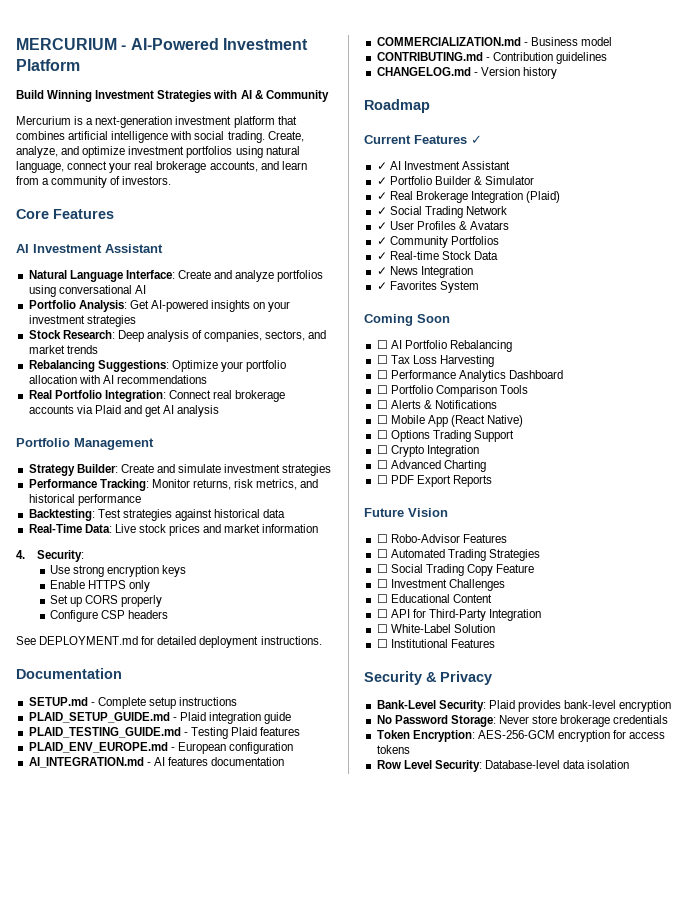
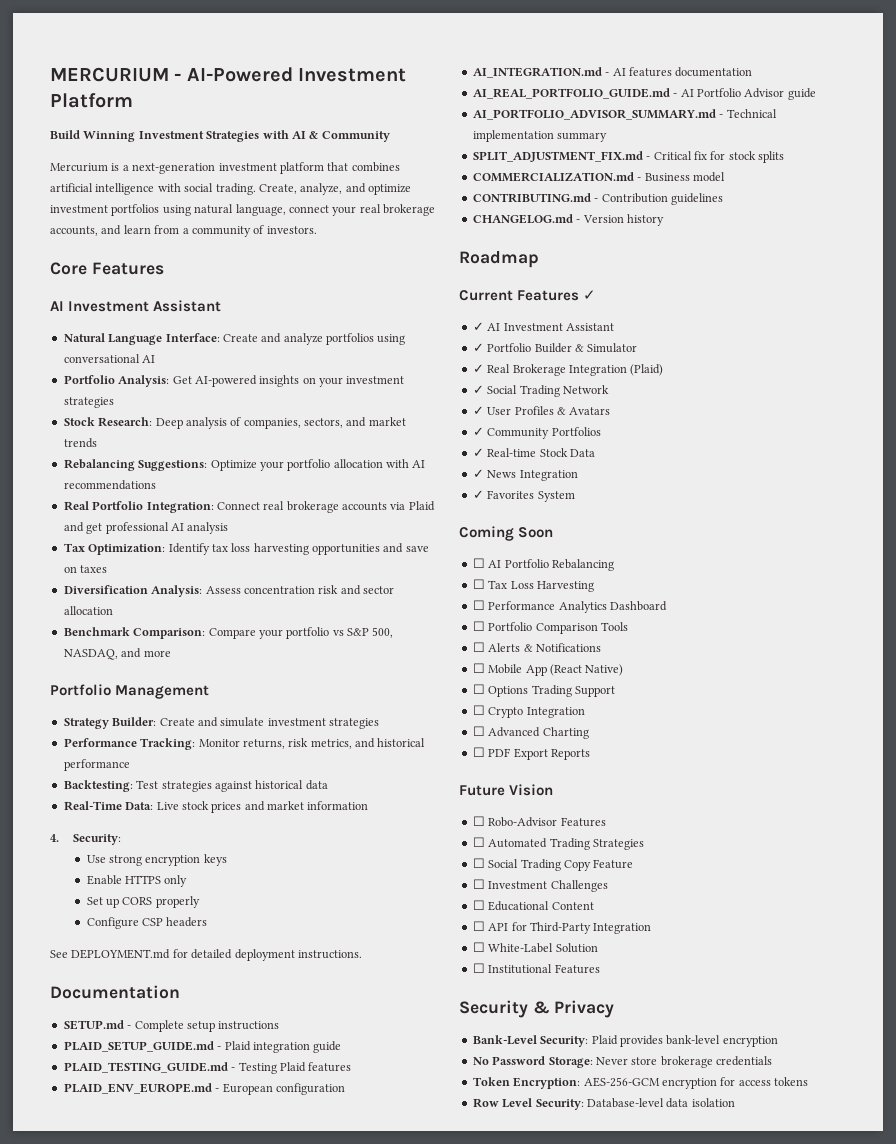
(162, 411) none -> [105,522,169,534] professional
(220, 411) none -> [63,543,429,555] [63,565,108,573] [63,585,394,597] [63,606,113,615] [63,627,394,639] [63,648,171,660] // Tax Optimization: Identify tax loss harvesting opportunities and save on taxes // Diversification Analysis: Assess concentration risk and sector allocation // Benchmark Comparison: Compare your portfolio vs S&P 500, NASDAQ, and more
(285, 761) none -> [472,88,816,100] [472,109,777,120] [472,130,608,142] [472,151,784,163] // AI_REAL_PORTFOLIO_GUIDE.md - AI Portfolio Advisor guide // AI_PORTFOLIO_ADVISOR_SUMMARY.md - Technical implementation summary // SPLIT_ADJUSTMENT_FIX.md - Critical fix for stock splits

